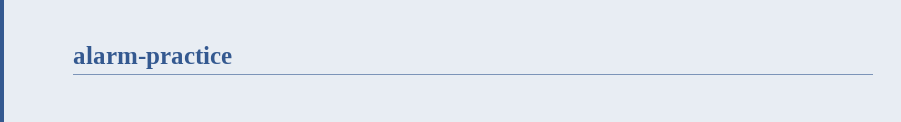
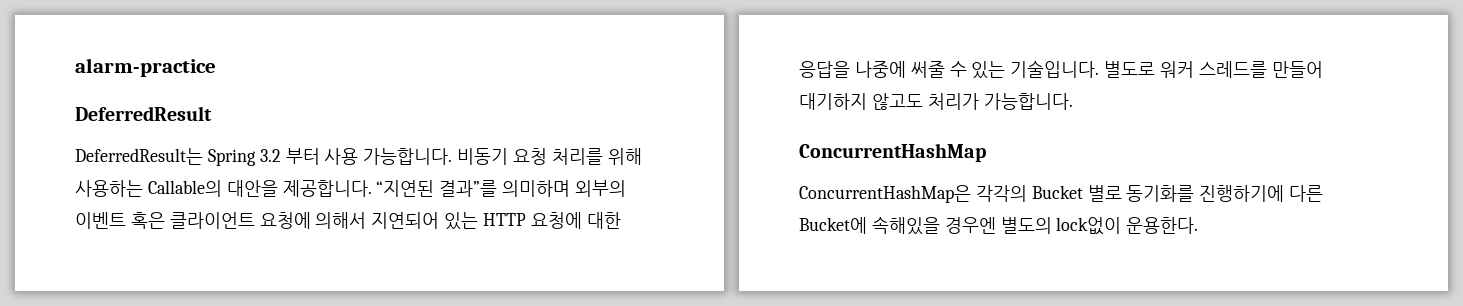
(232, 57) none -> [75,106,212,121] [75,148,642,166] [75,180,627,197] [75,212,621,230] [799,60,1323,79] [799,93,1073,110] [799,143,986,162] [799,185,1324,203] [799,216,1199,235] // DeferredResult // DeferredResult는 Spring 3.2 부터 사용 가능합니다. 비동기 요청 처리를 위해 사용하는 Callable의 대안을 제공합니다. “지연된 결과”를 의미하며 외부의 이벤트 혹은 클라이언트 요청에 의해서 지연되어 있는 HTTP 요청에 대한 응답을 나중에 써줄 수 있는 기술입니다. 별도로 워커 스레드를 만들어 대기하지 않고도 처리가 가능합니다. // ConcurrentHashMap // ConcurrentHashMap은 각각의 Bucket 별로 동기화를 진행하기에 다른 Bucket에 속해있을 경우엔 별도의 lock없이 운용한다.

